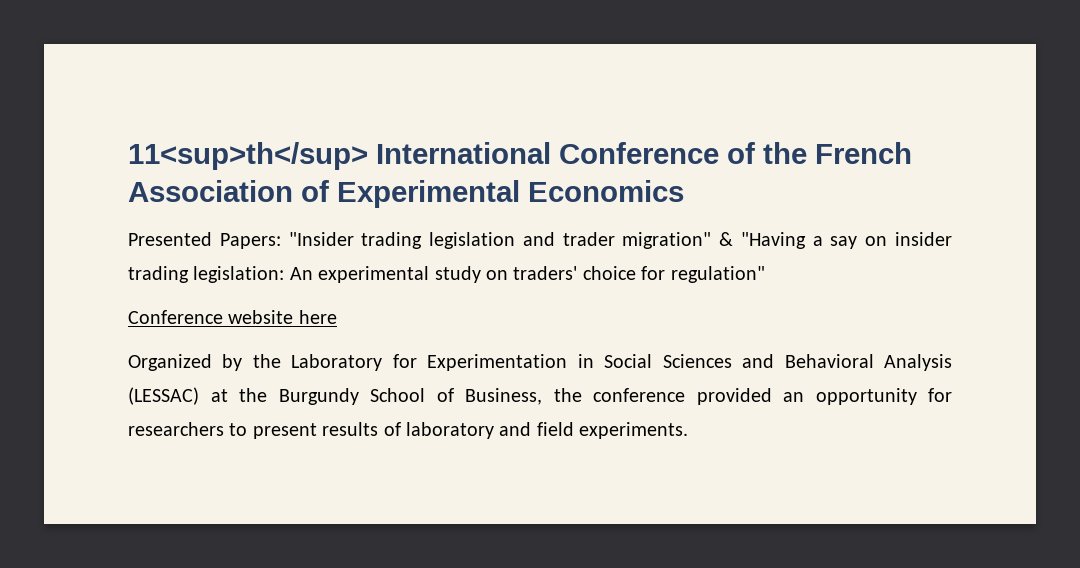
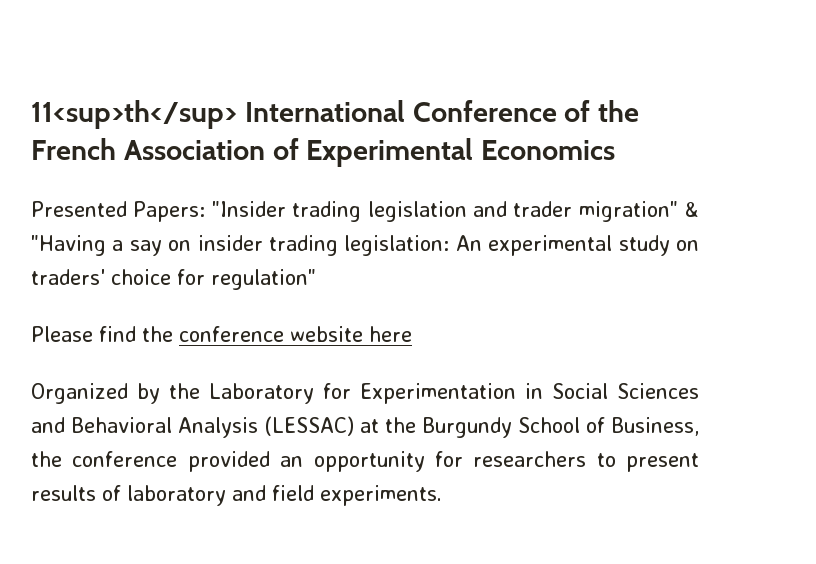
[128,310,223,324] Conference -> [31,326,284,342] Please find the conference

